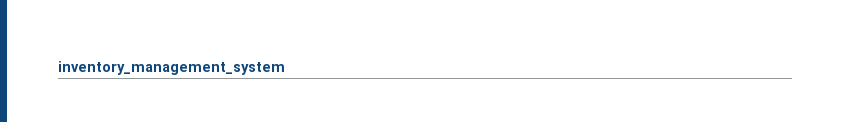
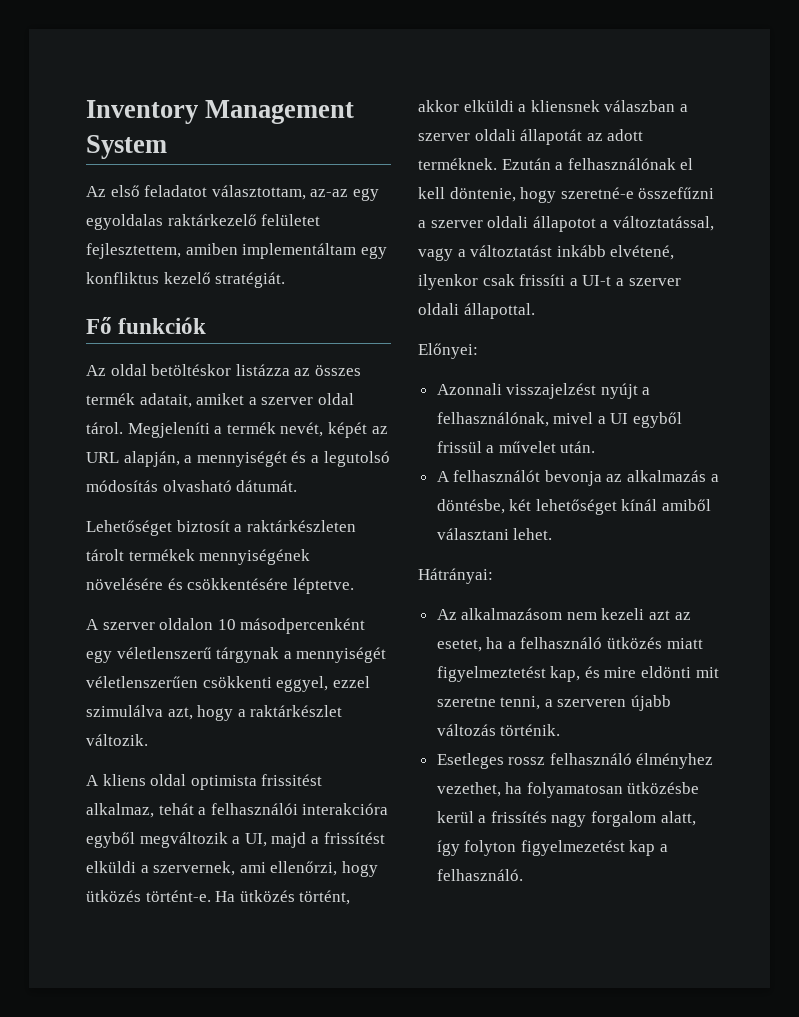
[58,61,285,75] inventory_management_system -> [86,100,355,124] [86,135,167,159] [86,185,379,201] [86,214,321,230] [86,243,387,259] [86,272,286,288] [86,317,207,334] [86,364,361,376] [86,393,354,408] [86,422,388,438] [86,451,390,467] [86,480,298,492] [86,520,356,536] [86,549,311,565] [86,578,354,594] [86,618,366,634] [86,647,387,663] [86,676,370,692] [86,705,343,721] [86,734,148,746] [86,774,323,790] [86,803,389,818] [86,832,385,848] [86,861,378,877] [86,890,351,905] [418,100,688,112] [418,129,644,145] [418,158,694,170] [418,187,715,203] [418,216,714,232] [418,245,675,261] [418,274,681,290] [418,303,535,319] [418,343,478,359] [436,383,651,399] [436,412,683,428] [436,441,596,453] [436,470,719,486] [436,499,712,515] [436,528,553,540] [418,568,493,584] [436,608,691,620] [436,637,703,652] [436,666,719,682] [436,695,672,711] [436,724,561,736] [436,753,714,769] [436,782,700,798] [436,811,696,827] [436,840,669,856] [436,869,523,881] Inventory Management System // Az első feladatot választottam, az-az egy egyoldalas raktárkezelő felületet fejlesztettem, amiben implementáltam egy konfliktus kezelő stratégiát. // Fő funkciók // Az oldal betöltéskor listázza az összes termék adatait, amiket a szerver oldal tárol. Megjeleníti a termék nevét, képét az URL alapján, a mennyiségét és a legutolsó módosítás olvasható dátumát. // Lehetőséget biztosít a raktárkészleten tárolt termékek mennyiségének növelésére és csökkentésére léptetve. // A szerver oldalon 10 másodpercenként egy véletlenszerű tárgynak a mennyiségét véletlenszerűen csökkenti eggyel, ezzel szimulálva azt, hogy a raktárkészlet változik. // A kliens oldal optimista frissitést alkalmaz, tehát a felhasználói interakcióra egyből megváltozik a UI, majd a frissítést elküldi a szervernek, ami ellenőrzi, hogy ütközés történt-e. Ha ütközés történt, akkor elküldi a kliensnek válaszban a szerver oldali állapotát az adott terméknek. Ezután a felhasználónak el kell döntenie, hogy szeretné-e összefűzni a szerver oldali állapotot a változtatással, vagy a változtatást inkább elvétené, ilyenkor csak frissíti a UI-t a szerver oldali állapottal. // Előnyei: // Azonnali visszajelzést nyújt a felhasználónak, mivel a UI egyből frissül a művelet után. // A felhasználót bevonja az alkalmazás a döntésbe, két lehetőséget kínál amiből választani lehet. // Hátrányai: // Az alkalmazásom nem kezeli azt az esetet, ha a felhasználó ütközés miatt figyelmeztetést kap, és mire eldönti mit szeretne tenni, a szerveren újabb változás történik. // Esetleges rossz felhasználó élményhez vezethet, ha folyamatosan ütközésbe kerül a frissítés nagy forgalom alatt, így folyton figyelmezetést kap a felhasználó.

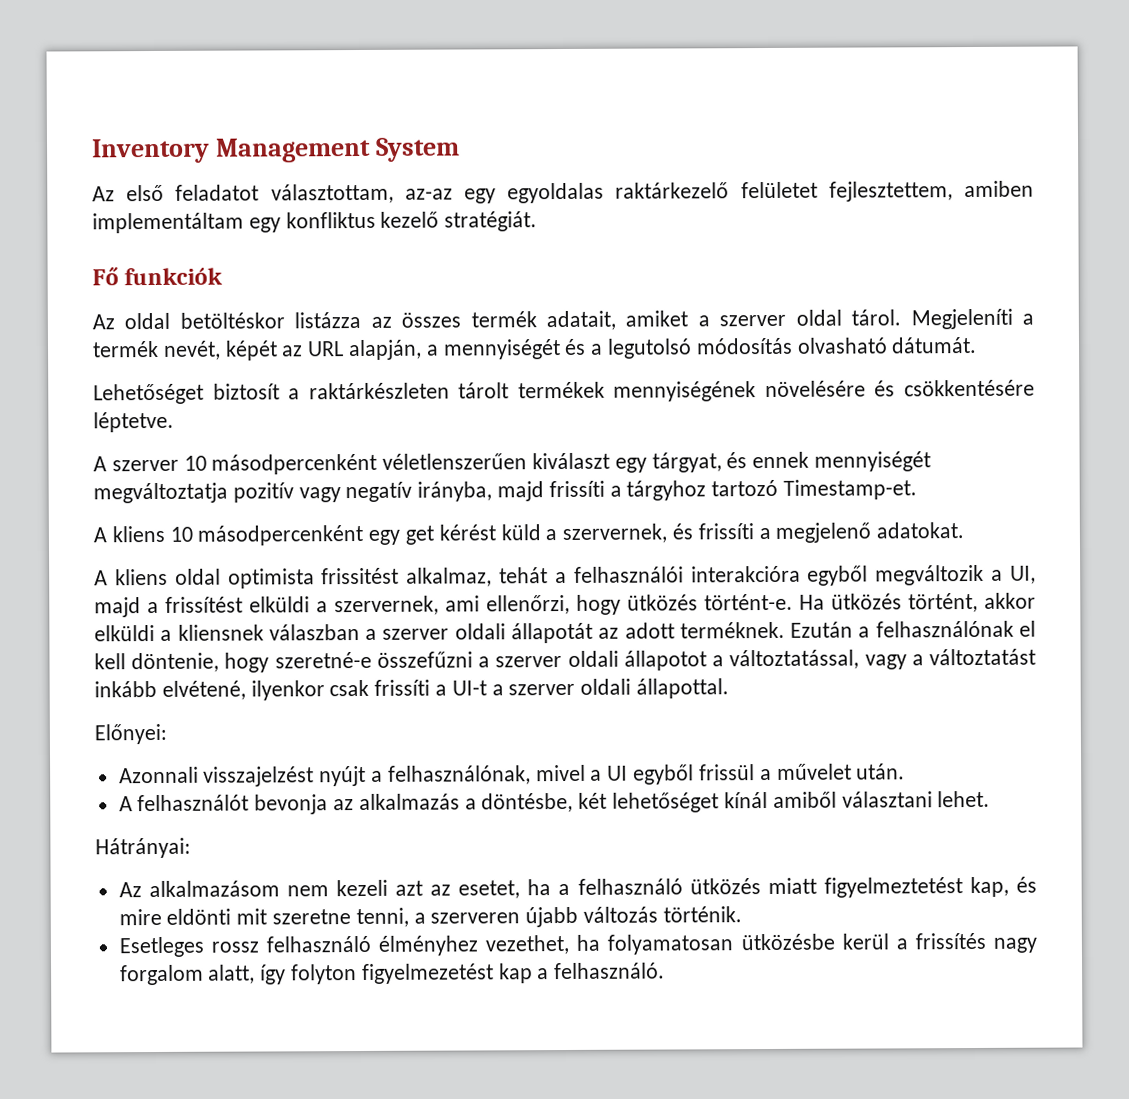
[159,618,366,634] [86,647,387,663] [86,676,370,692] [86,705,343,721] [86,734,148,746] oldalon 10 másodpercenként egy véletlenszerű tárgynak a mennyiségét véletlenszerűen csökkenti eggyel, ezzel szimulálva azt, hogy a raktárkészlet változik. -> [183,451,932,475] [93,479,918,504] [93,522,965,546] 10 másodpercenként véletlenszerűen kiválaszt egy tárgyat, és ennek mennyiségét megváltoztatja pozitív vagy negatív irányba, majd frissíti a tárgyhoz tartozó Timestamp-et. // A kliens 10 másodpercenként egy get kérést küld a szervernek, és frissíti a megjelenő adatokat.

